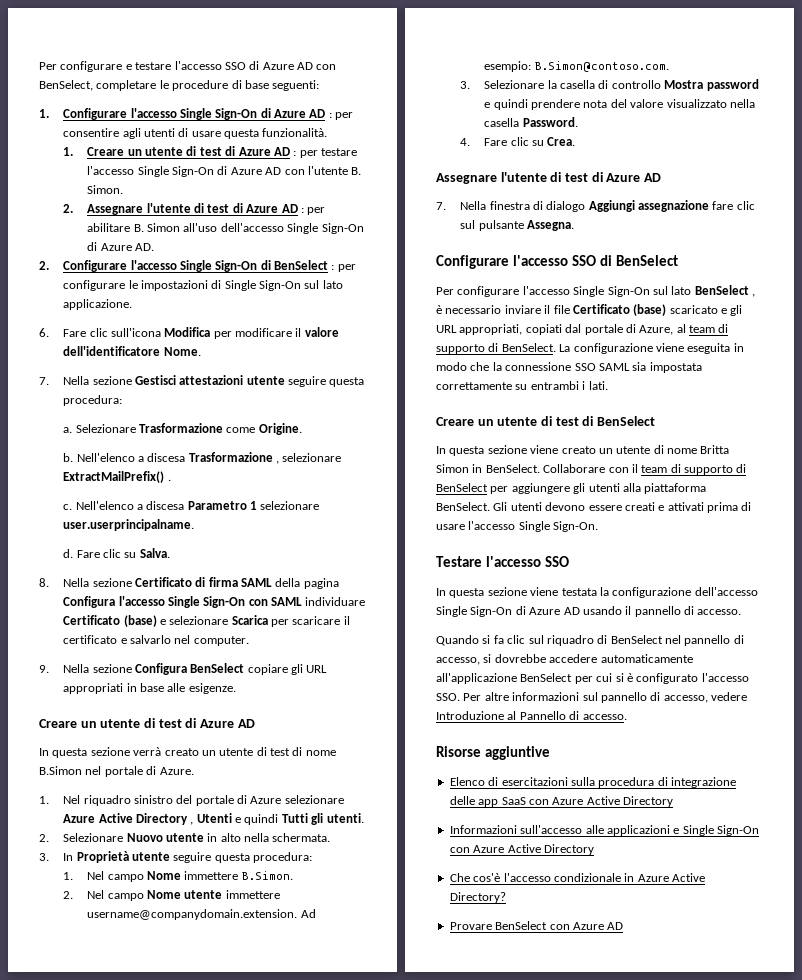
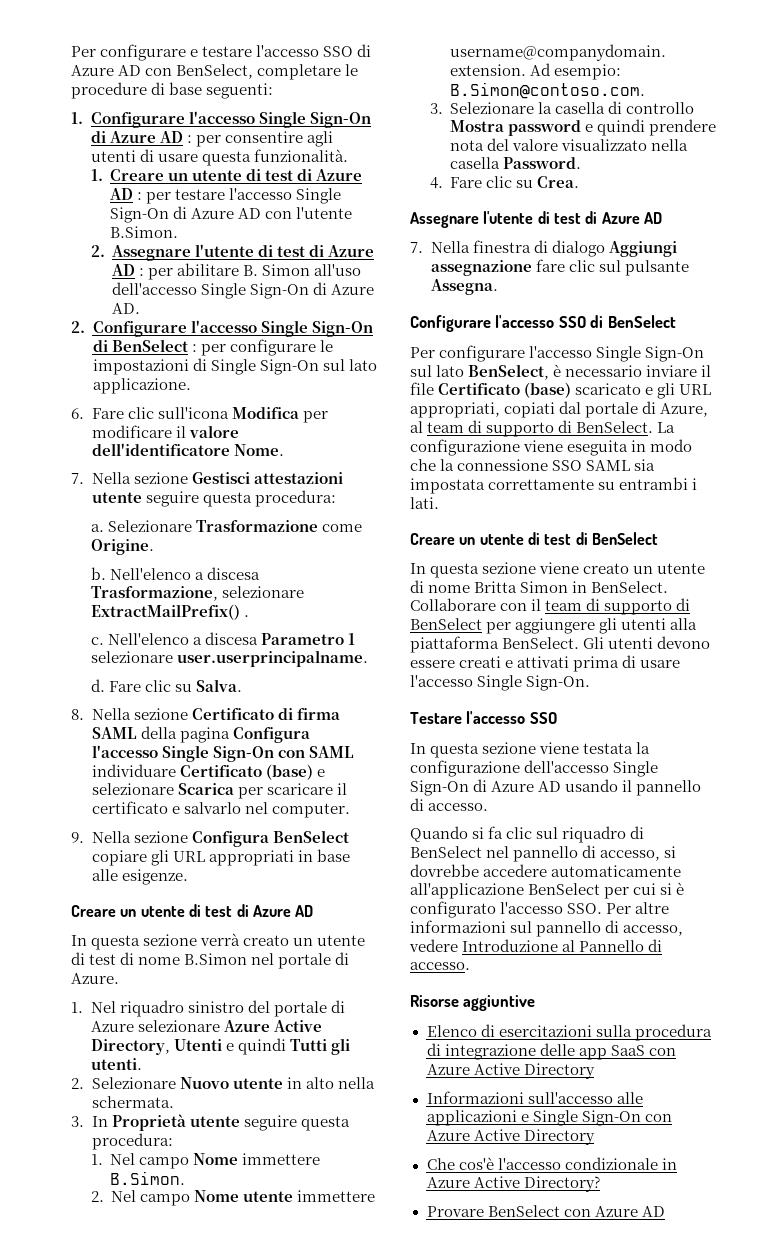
[351,167,362,175] [87,185,124,194] B. Simon. -> [110,226,179,238] B.Simon.
[188,452,280,464] Trasformazione , -> [90,586,218,601] Trasformazione,
[135,813,194,825] Directory , -> [90,1039,170,1055] Directory,
[694,285,755,297] BenSelect , -> [468,364,550,380] BenSelect,

